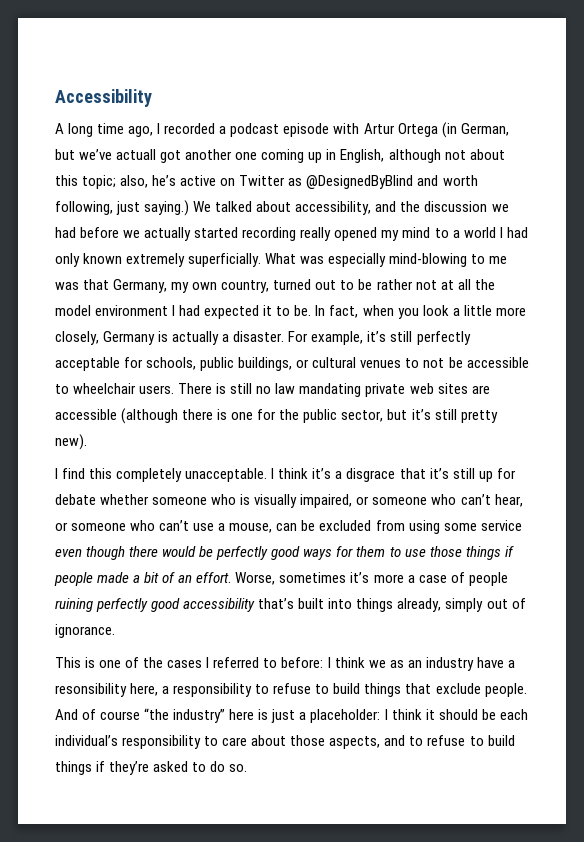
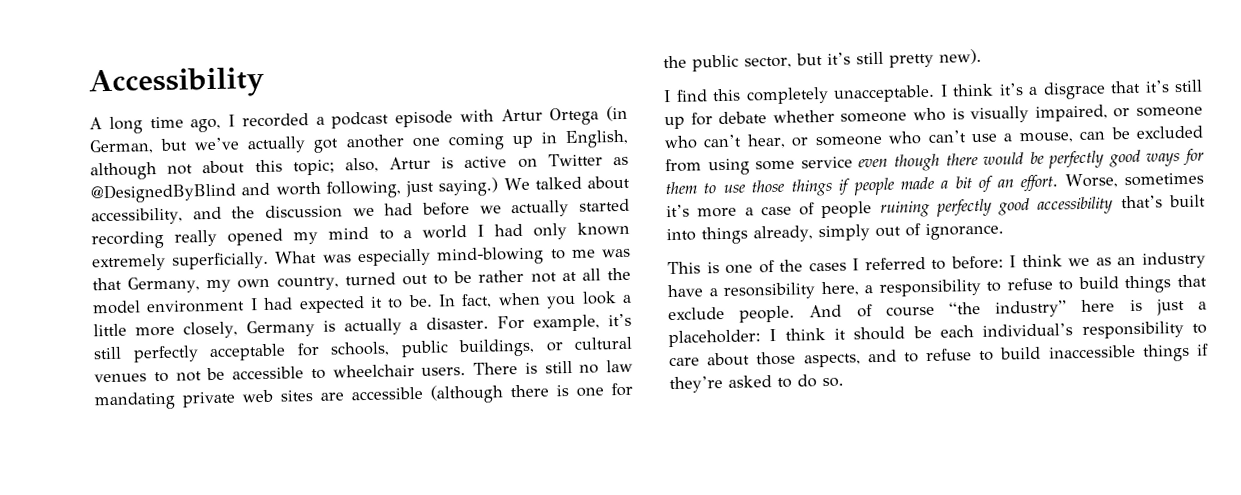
[116,149,157,160] actuall -> [247,136,307,154] actually
[152,175,177,186] he’s -> [389,156,455,170] Artur is
(515, 740) none -> [1048,344,1136,359] inaccessible

